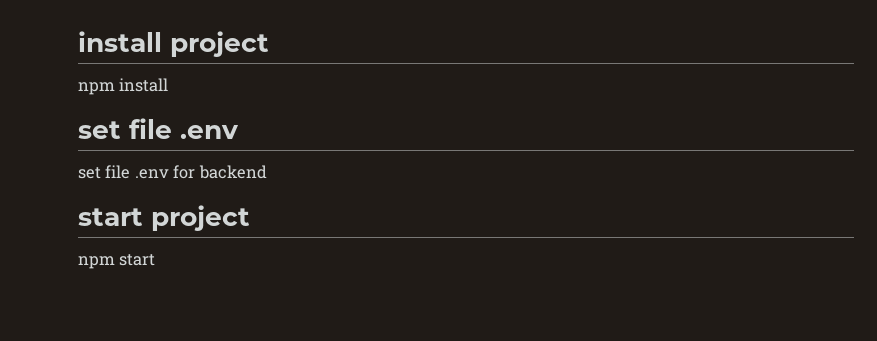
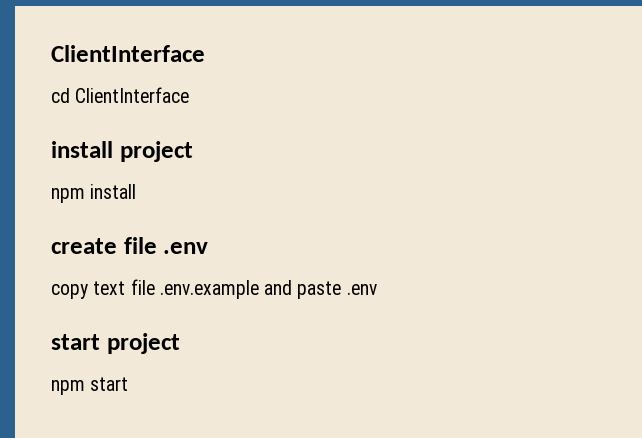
(78, 41) none -> [51,45,205,62] [51,87,190,103] ClientInterface // cd ClientInterface //
[78,121,121,139] set -> [51,238,117,254] create
[78,165,267,179] set file .env for backend -> [51,279,377,299] copy text file .env.example and paste .env

